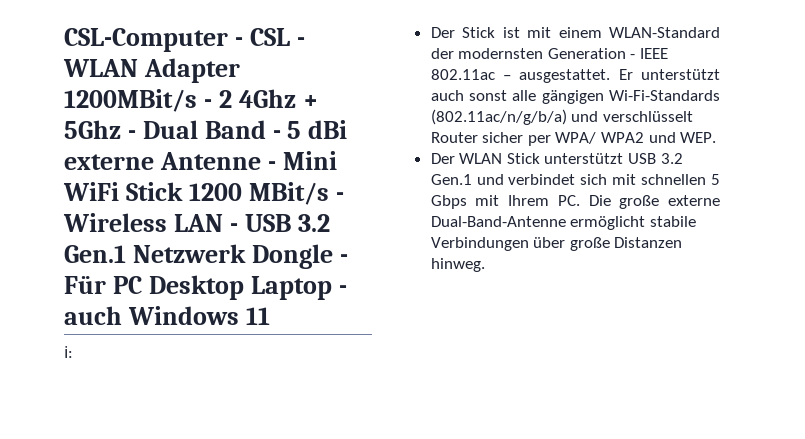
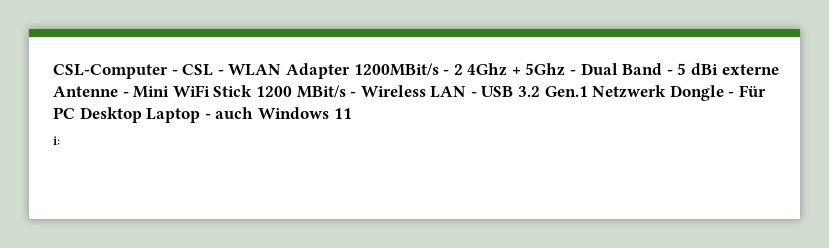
[430,27,720,38] [430,48,669,59] [430,69,720,83] [430,90,720,104] [430,109,693,125] [430,132,717,146] [430,153,683,164] [430,174,720,185] [430,195,720,209] [430,216,696,230] [430,237,683,251] [430,258,485,272] // Der Stick ist mit einem WLAN-Standard der modernsten Generation - IEEE 802.11ac – ausgestattet. Er unterstützt auch sonst alle gängigen Wi-Fi-Standards (802.11ac/n/g/b/a) und verschlüsselt Router sicher per WPA/ WPA2 und WEP. // Der WLAN Stick unterstützt USB 3.2 Gen.1 und verbindet sich mit schnellen 5 Gbps mit Ihrem PC. Die große externe Dual-Band-Antenne ermöglicht stabile Verbindungen über große Distanzen hinweg. -> (60, 140) none

